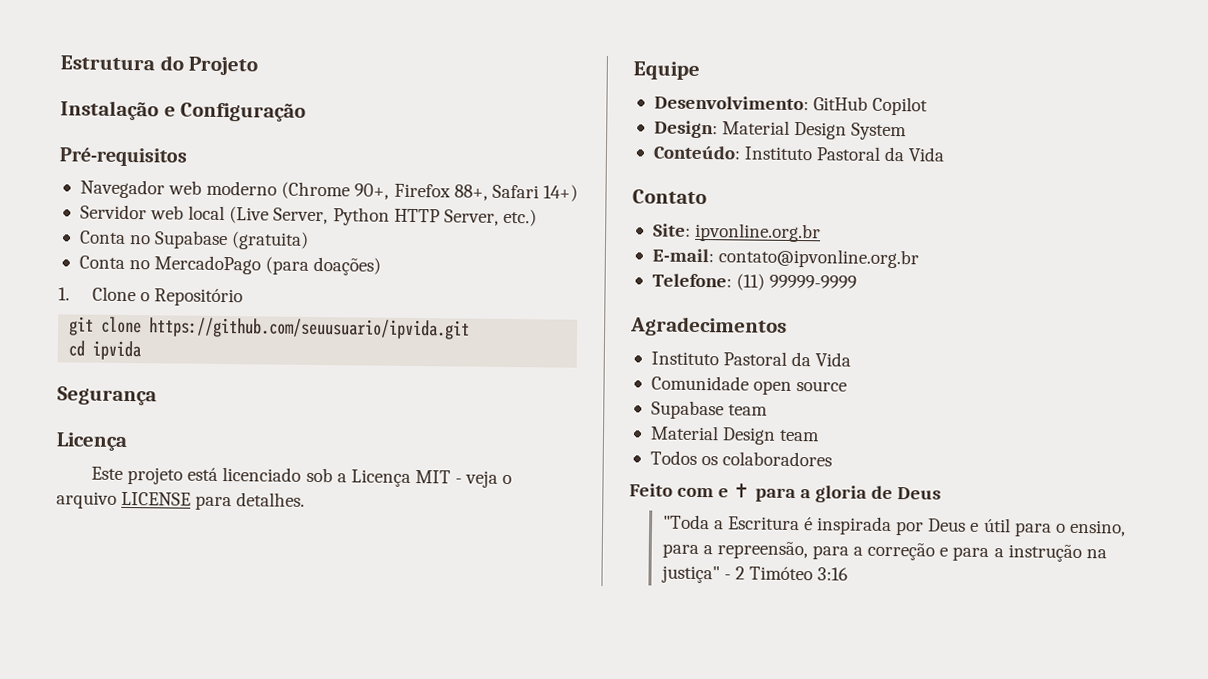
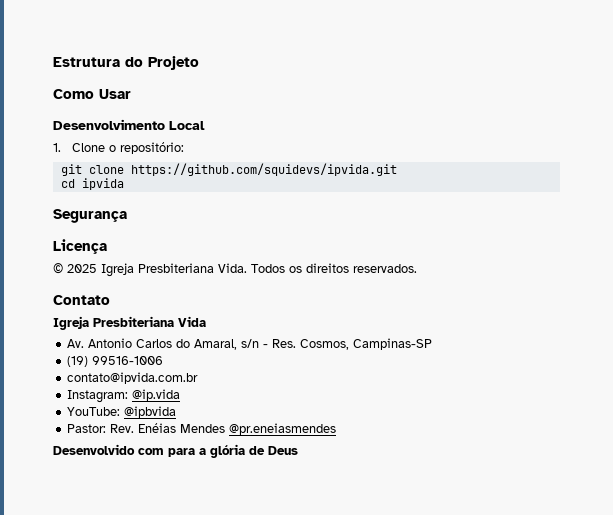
[60,100,307,122] [59,147,187,167] [79,179,578,202] [79,204,537,227] [78,230,310,250] [78,255,382,276] Instalação e Configuração // Pré-requisitos // Navegador web moderno (Chrome 90+, Firefox 88+, Safari 14+) // Servidor web local (Live Server, Python HTTP Server, etc.) // Conta no Supabase (gratuita) // Conta no MercadoPago (para doações) -> [53,89,131,99] [53,119,205,130] Como Usar // Desenvolvimento Local
[153,288,243,307] Repositório -> [120,142,185,154] repositório:
[149,317,471,340] https://github.com/seuusuario/ipvida.git -> [130,163,397,176] https://github.com/squidevs/ipvida.git
[91,466,513,488] [56,491,306,511] [633,61,700,80] [653,95,929,116] [653,120,908,141] [652,145,946,162] [632,189,707,205] [652,222,822,243] [651,248,920,269] [651,273,858,291] [630,316,787,337] [650,351,852,367] [650,375,848,395] [650,400,769,420] [649,425,821,445] [649,450,833,467] [629,483,867,503] Este projeto está licenciado sob a Licença MIT - veja o arquivo LICENSE para detalhes. // Equipe // Desenvolvimento: GitHub Copilot // Design: Material Design System // Conteúdo: Instituto Pastoral da Vida // Contato // Site: ipvonline.org.br // E-mail: contato@ipvonline.org.br // Telefone: (11) 99999-9999 // Agradecimentos // Instituto Pastoral da Vida // Comunidade open source // Supabase team // Material Design team // Todos os colaboradores // Feito com e ✝ para a gloria -> [53,263,417,277] [53,295,110,305] [53,316,206,330] [67,338,433,350] [67,356,164,367] [67,372,199,384] [67,389,181,403] [67,406,177,418] [67,423,337,435] [53,444,245,458] © 2025 Igreja Presbiteriana Vida. Todos os direitos reservados. // Contato // Igreja Presbiteriana Vida // Av. Antonio Carlos do Amaral, s/n - Res. Cosmos, Campinas-SP // (19) 99516-1006 // contato@ipvida.com.br // Instagram: @ip.vida // YouTube: @ipbvida // Pastor: Rev. Enéias Mendes @pr.eneiasmendes // Desenvolvido com para a glória
[662,514,1126,537] [661,541,1107,563] [660,565,849,584] // "Toda a Escritura é inspirada por Deus e útil para o ensino, para a repreensão, para a correção e para a instrução na justiça" - 2 Timóteo 3:16 -> (298, 450) none

